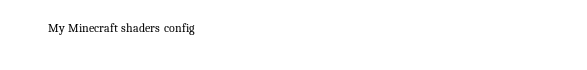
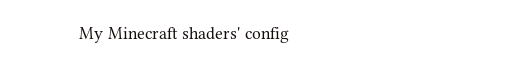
[121,23,161,32] shaders -> [182,27,241,40] shaders'

